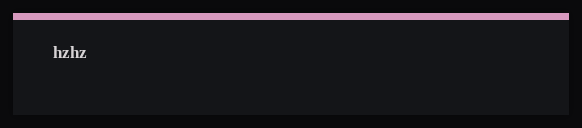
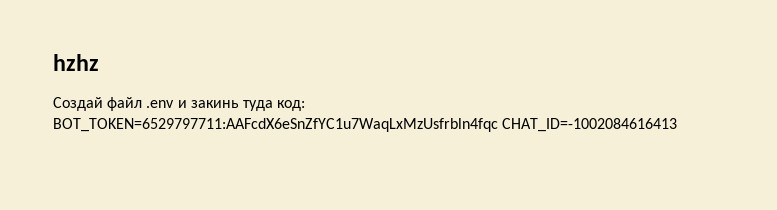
(87, 52) none -> [53,97,306,111] [53,118,678,132] // Создай файл .env и закинь туда код: BOT_TOKEN=6529797711:AAFcdX6eSnZfYC1u7WaqLxMzUsfrbln4fqc CHAT_ID=-1002084616413

